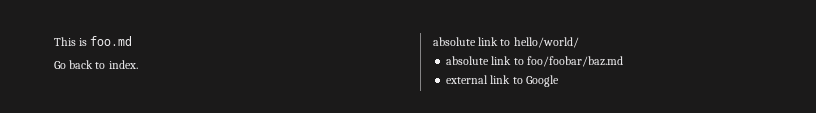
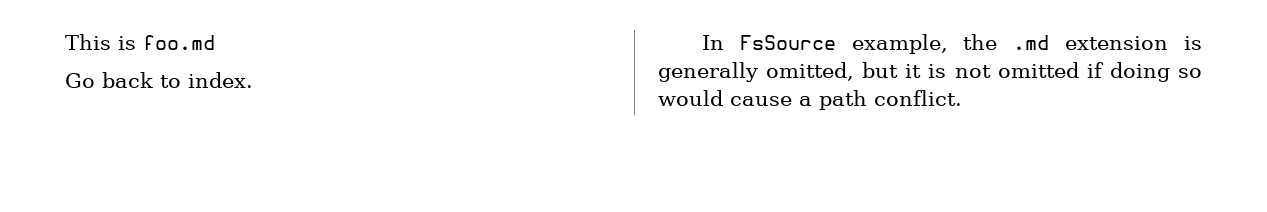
[433,37,579,48] [446,56,623,67] [446,75,559,87] absolute link to hello/world/ // absolute link to foo/foobar/baz.md // external link to Google -> [701,34,1202,54] [658,62,1202,82] [658,90,962,110] In FsSource example, the .md extension is generally omitted, but it is not omitted if doing so would cause a path conflict.

